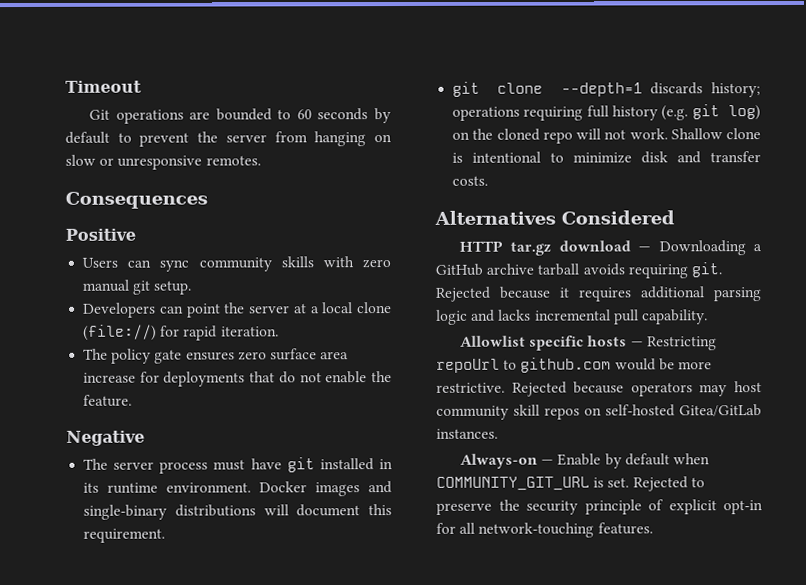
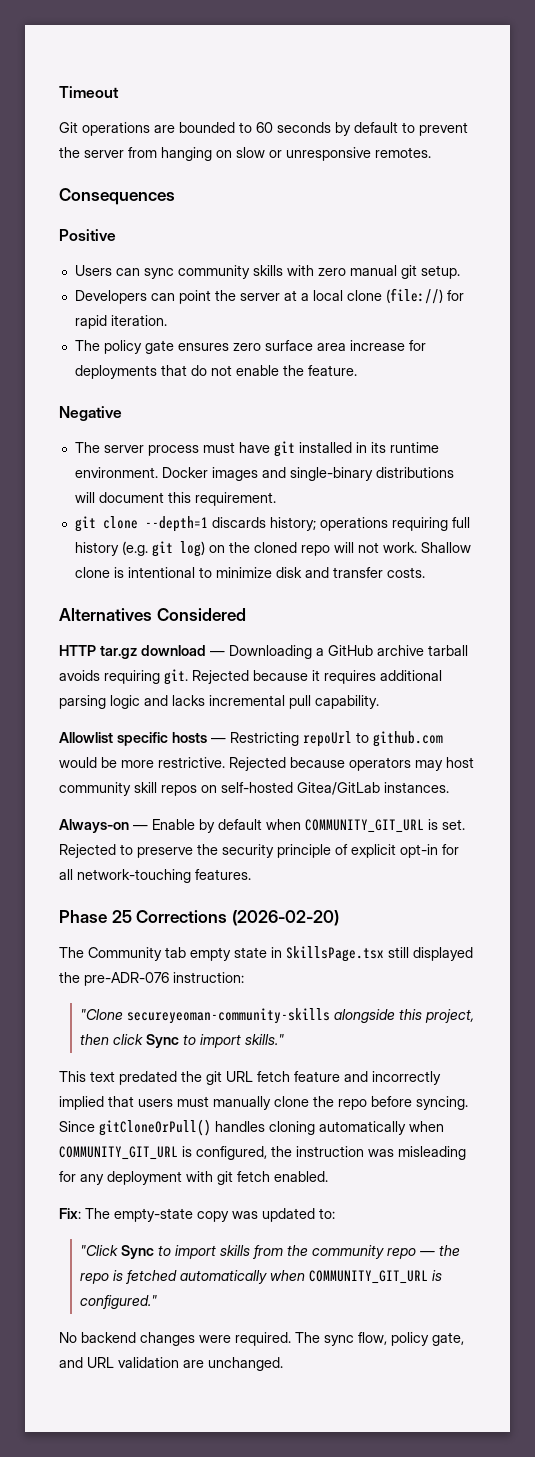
(653, 528) none -> [59,910,339,926] [59,946,473,962] [59,972,244,986] [79,1008,474,1024] [79,1034,284,1048] [59,1071,441,1085] [59,1096,468,1110] [59,1119,444,1136] [59,1146,466,1160] [59,1171,328,1185] [59,1208,335,1222] [79,1245,460,1259] [79,1270,442,1284] [79,1295,157,1309] [59,1332,464,1346] [59,1357,283,1371] // Phase 25 Corrections (2026-02-20) // The Community tab empty state in SkillsPage.tsx still displayed the pre-ADR-076 instruction: // "Clone secureyeoman-community-skills alongside this project, then click Sync to import skills." // This text predated the git URL fetch feature and incorrectly implied that users must manually clone the repo before syncing. Since gitCloneOrPull() handles cloning automatically when COMMUNITY_GIT_URL is configured, the instruction was misleading for any deployment with git fetch enabled. // Fix: The empty-state copy was updated to: // "Click Sync to import skills from the community repo — the repo is fetched automatically when COMMUNITY_GIT_URL is configured." // No backend changes were required. The sync flow, policy gate, and URL validation are unchanged.

